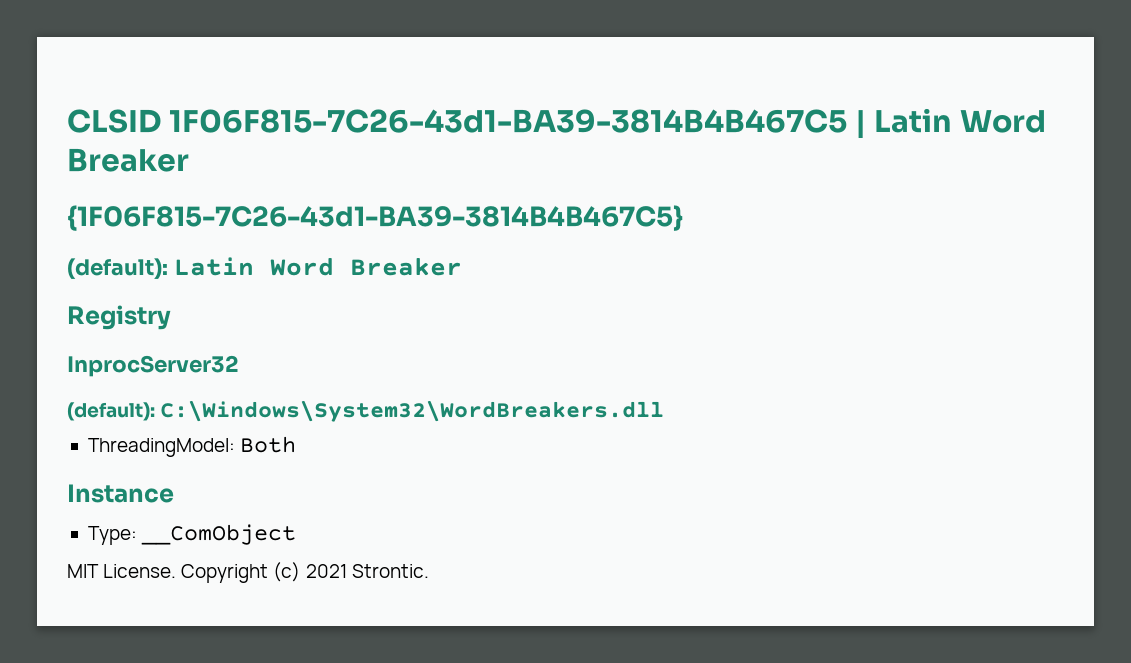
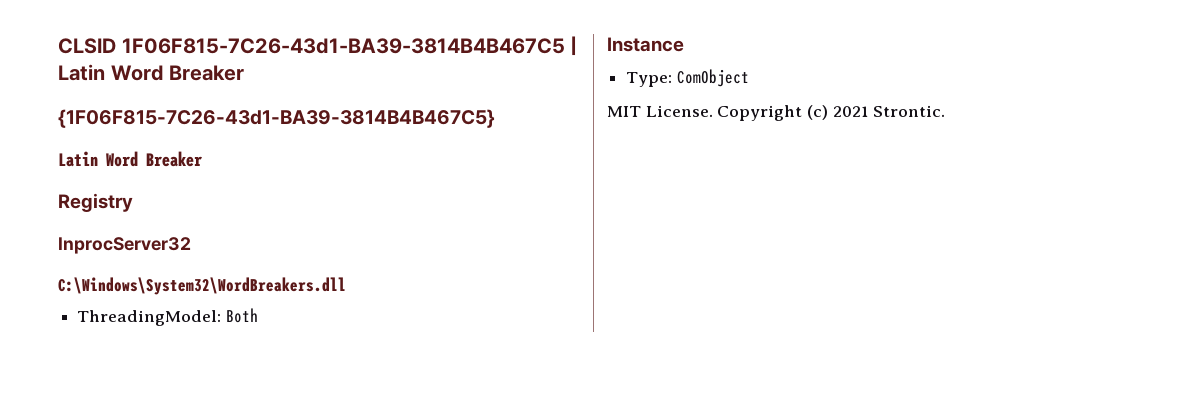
[67,258,168,279] (default): -> (495, 118) none
[67,402,155,421] (default): -> (191, 245) none
[141,524,297,545] __ComObject -> [676,69,749,87] ComObject

